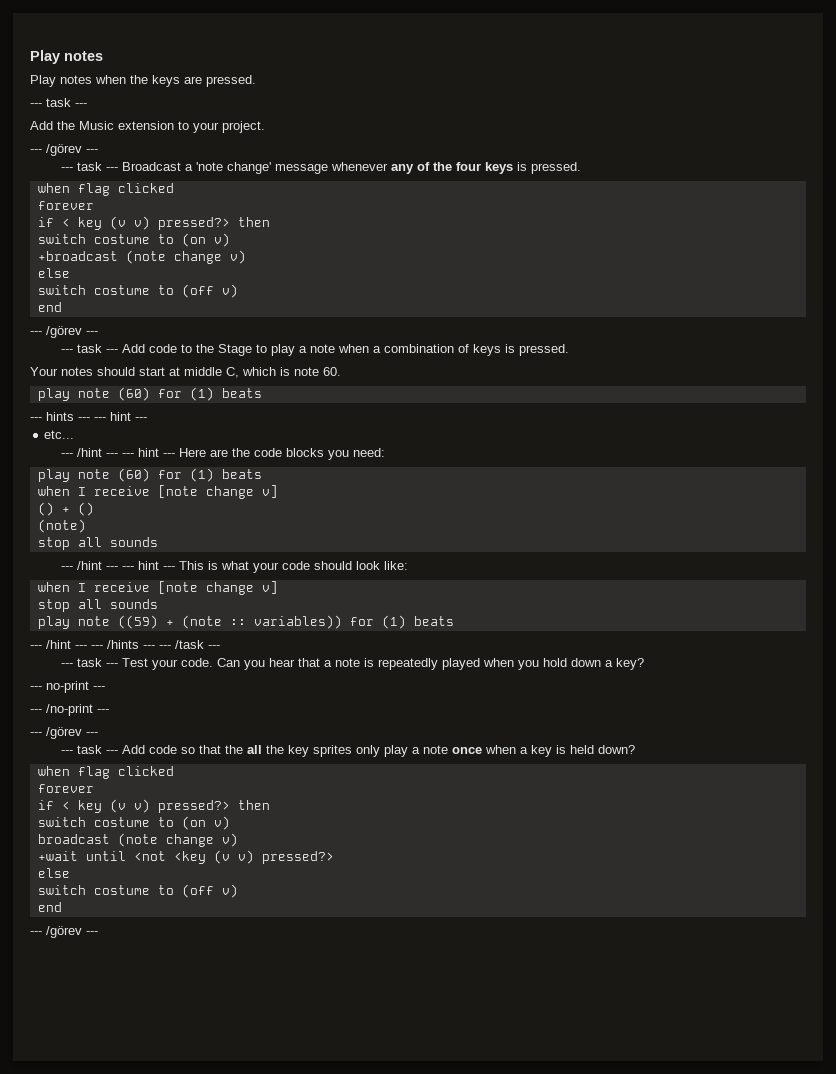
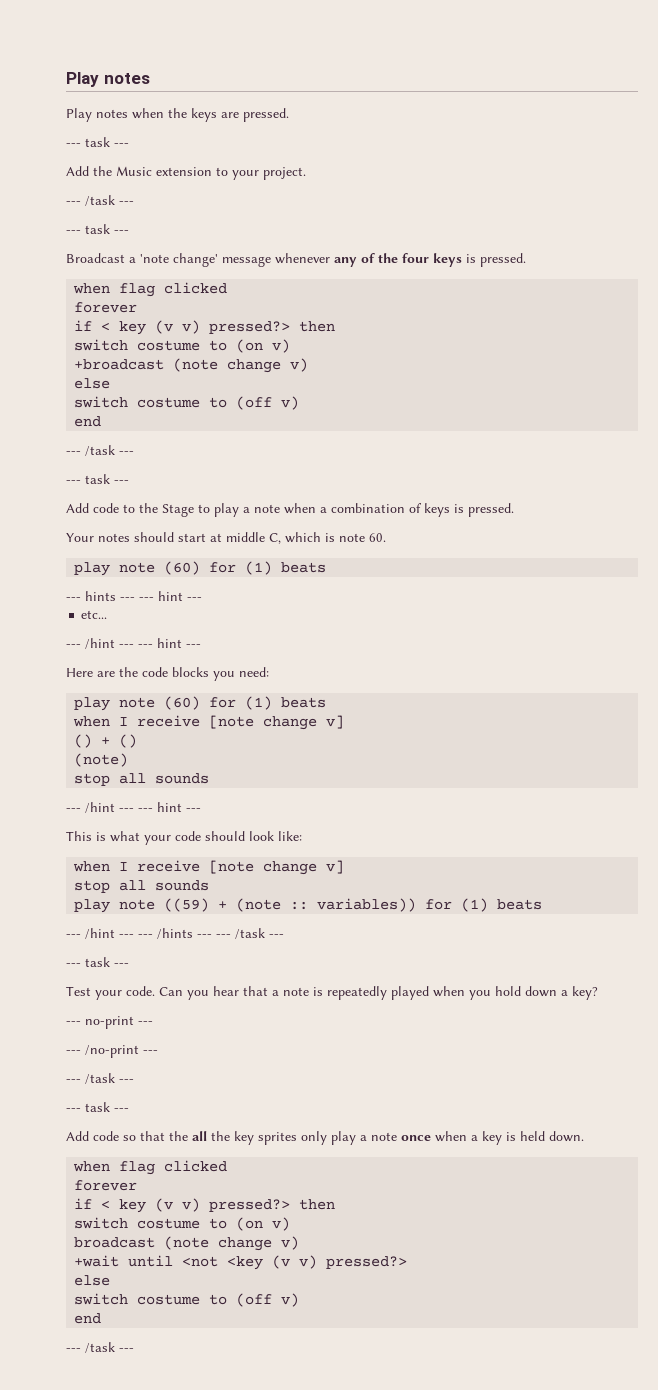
[46,144,98,156] [60,162,118,171] /görev --- // --- task --- -> [85,195,134,206] [66,224,129,234] /task --- // --- task --- //
[46,326,98,338] [60,344,118,353] /görev --- // --- task --- -> [85,445,134,456] [66,474,129,484] /task --- // --- task --- //
(175, 455) none -> (201, 646) //
(175, 568) none -> (201, 810) //
(118, 665) none -> (129, 965) //
[46,727,98,739] [60,745,118,754] /görev --- // --- task --- -> [85,1073,134,1084] [66,1102,129,1112] /task --- // --- task --- //
[597,745,635,754] down? -> [549,1131,584,1142] down.
[46,926,82,938] /görev -> [85,1342,115,1353] /task

